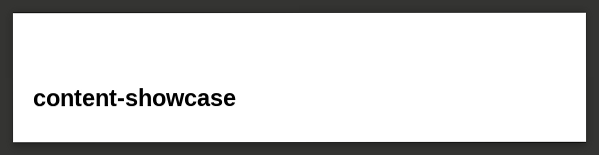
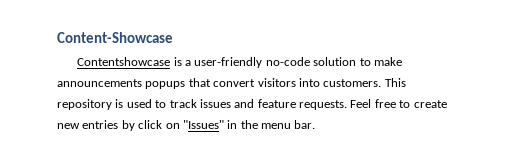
[33,88,237,107] content-showcase -> [57,32,173,43] [77,57,402,68] [57,78,406,89] [57,99,447,110] [57,120,316,131] Content-Showcase // Contentshowcase is a user-friendly no-code solution to make announcements popups that convert visitors into customers. This repository is used to track issues and feature requests. Feel free to create new entries by click on "Issues" in the menu bar.

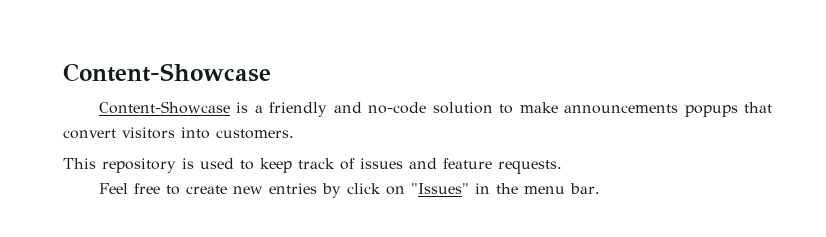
[77,57,171,66] Contentshowcase -> [99,101,231,114] Content-Showcase
[194,57,263,68] user-friendly -> [269,102,362,117] friendly and
(382, 83) none -> (294, 134) //
[169,99,197,108] track -> [260,158,355,173] keep track of
(347, 105) none -> (562, 167) //

